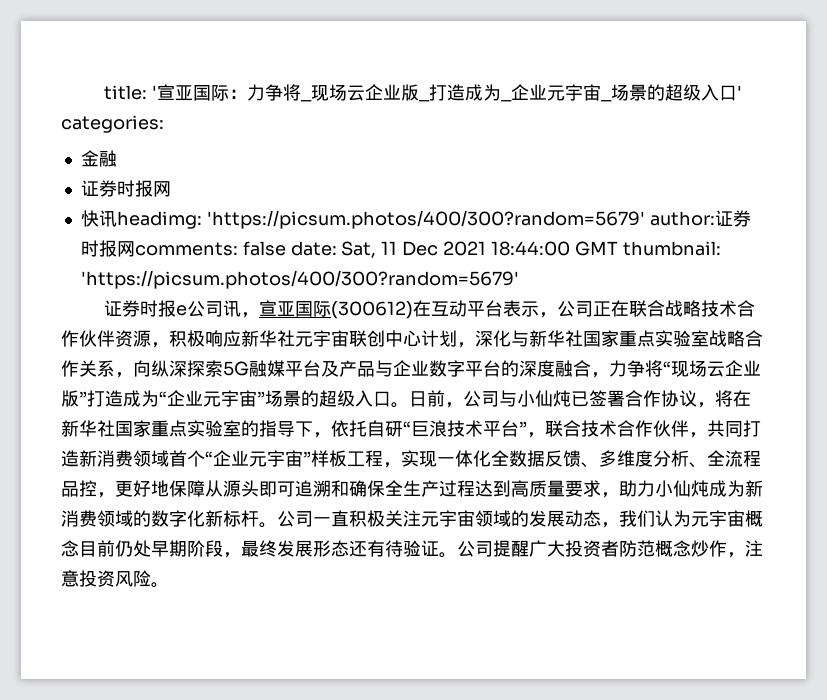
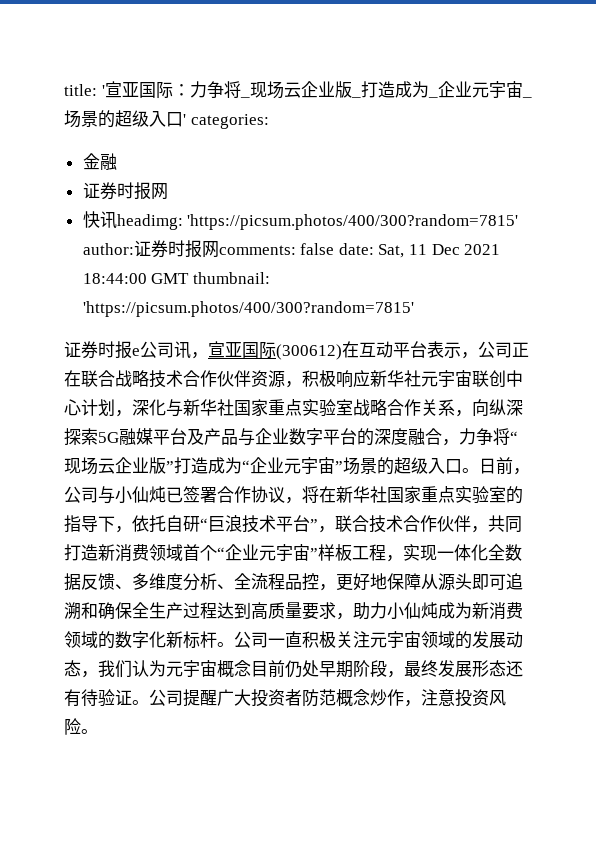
[206,210,645,229] 'https://picsum.photos/400/300?random=5679' -> [187,214,519,230] 'https://picsum.photos/400/300?random=7815'
[80,270,519,289] 'https://picsum.photos/400/300?random=5679' -> [82,301,414,317] 'https://picsum.photos/400/300?random=7815'

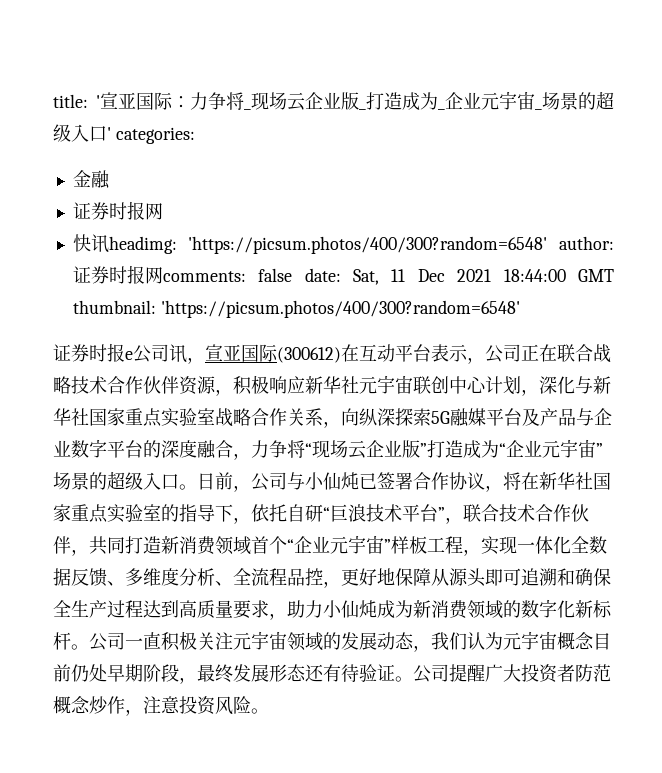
[187,214,519,230] 'https://picsum.photos/400/300?random=7815' -> [188,236,548,254] 'https://picsum.photos/400/300?random=6548'
[82,301,414,317] 'https://picsum.photos/400/300?random=7815' -> [160,300,520,318] 'https://picsum.photos/400/300?random=6548'

